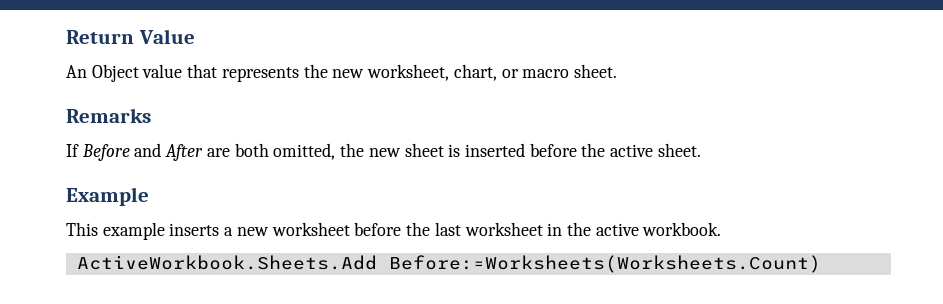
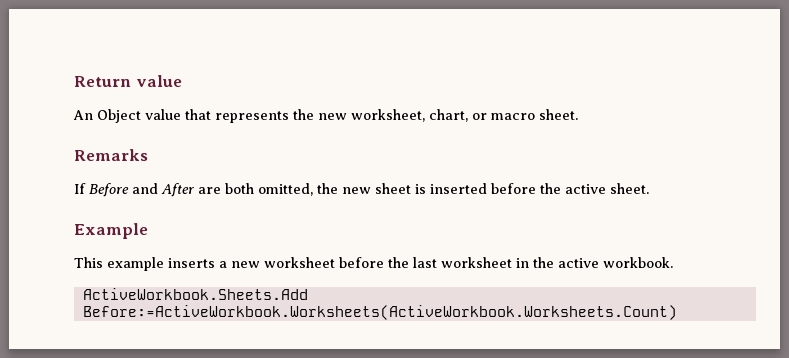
[138,29,195,44] Value -> [135,75,182,87] value
[388,255,821,273] Before:=Worksheets(Worksheets.Count) -> [82,305,677,320] Before:=ActiveWorkbook.Worksheets(ActiveWorkbook.Worksheets.Count)

